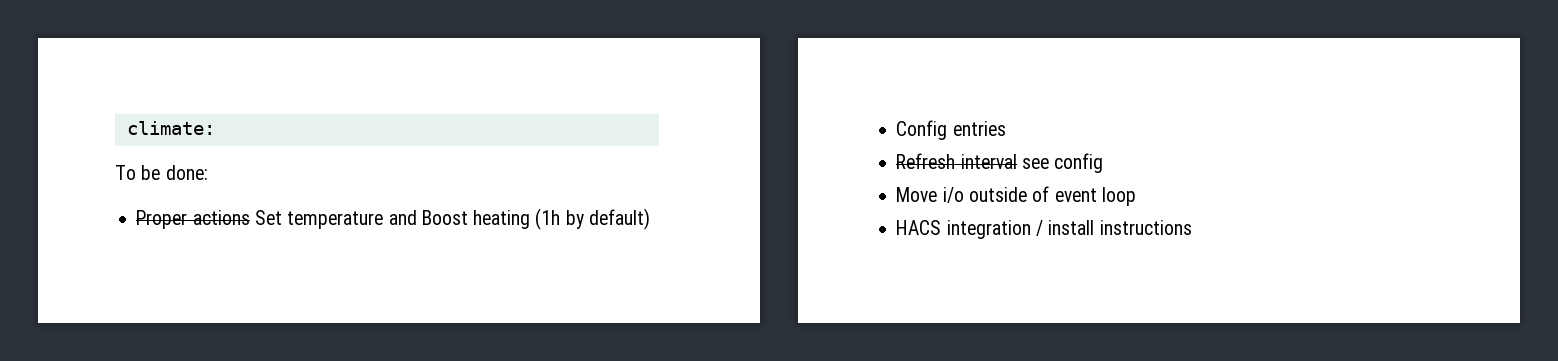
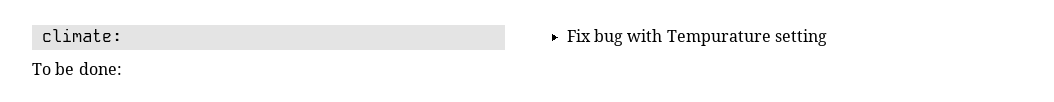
[136,208,650,230] [896,120,1006,140] [896,153,1104,173] [896,186,1136,206] [896,220,1192,239] Proper actions Set temperature and Boost heating (1h by default) // Config entries // Refresh interval see config // Move i/o outside of event loop // HACS integration / install instructions -> [566,29,827,46] Fix bug with Tempurature setting

